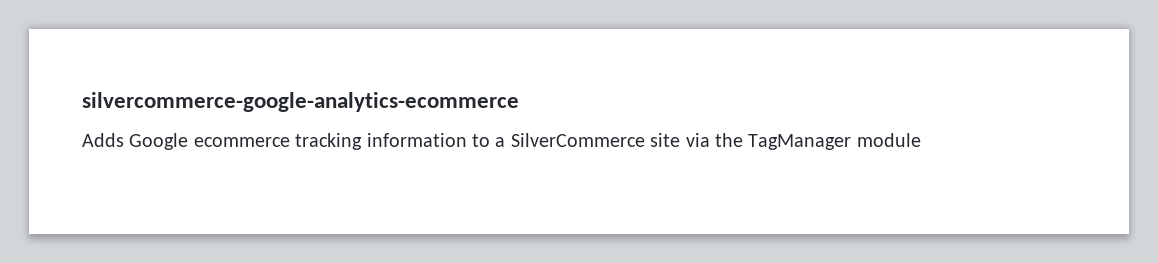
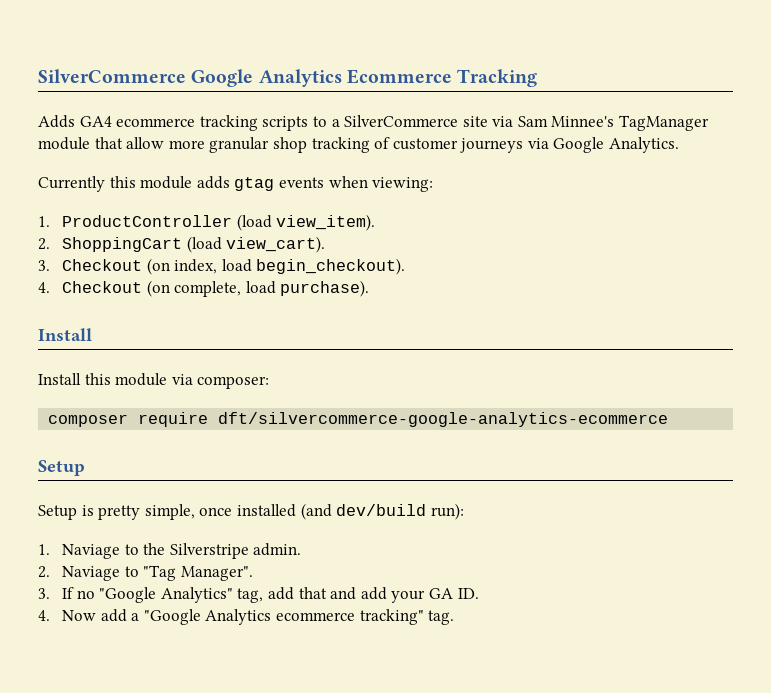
[82,92,519,112] silvercommerce-google-analytics-ecommerce -> [38,69,538,87] SilverCommerce Google Analytics Ecommerce Tracking
[129,133,189,150] Google -> [79,116,112,127] GA4
[366,133,467,147] information -> [262,116,309,131] scripts
[714,133,921,150] the TagManager module -> [517,115,710,131] [38,137,680,153] [38,176,434,192] [38,214,376,231] [38,236,326,253] [38,258,406,275] [38,280,370,297] [38,328,92,341] [38,373,270,389] [48,412,669,427] [38,460,85,476] [38,503,464,520] [38,543,302,559] [38,565,253,581] [38,587,479,603] [38,609,455,625] Sam Minnee's TagManager module that allow more granular shop tracking of customer journeys via Google Analytics. // Currently this module adds gtag events when viewing: // 1. ProductController (load view_item). // 2. ShoppingCart (load view_cart). // 3. Checkout (on index, load begin_checkout). // 4. Checkout (on complete, load purchase). // Install // Install this module via composer: // composer require dft/silvercommerce-google-analytics-ecommerce // Setup // Setup is pretty simple, once installed (and dev/build run): // 1. Naviage to the Silverstripe admin. // 2. Naviage to "Tag Manager". // 3. If no "Google Analytics" tag, add that and add your GA ID. // 4. Now add a "Google Analytics ecommerce tracking" tag.

